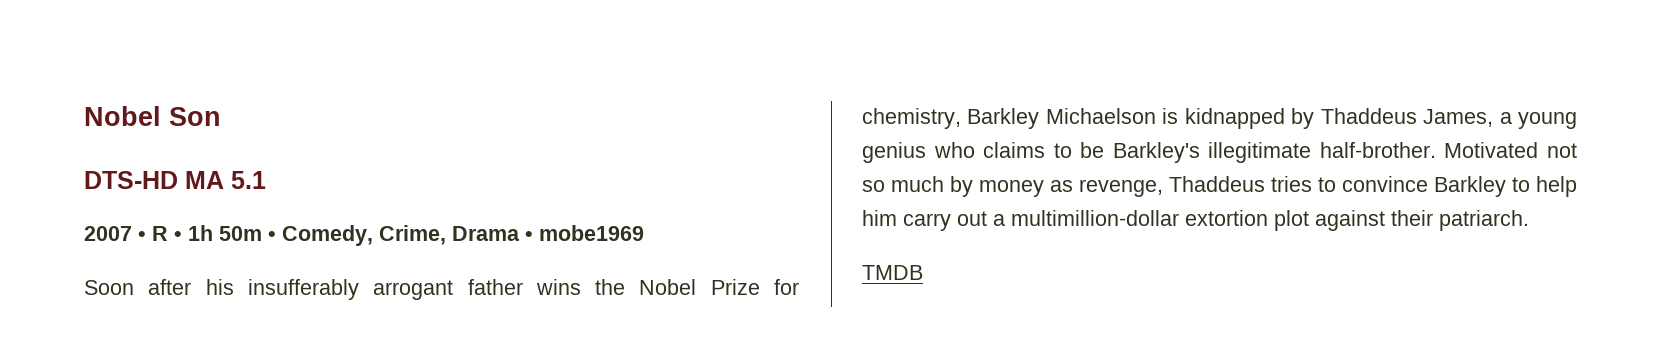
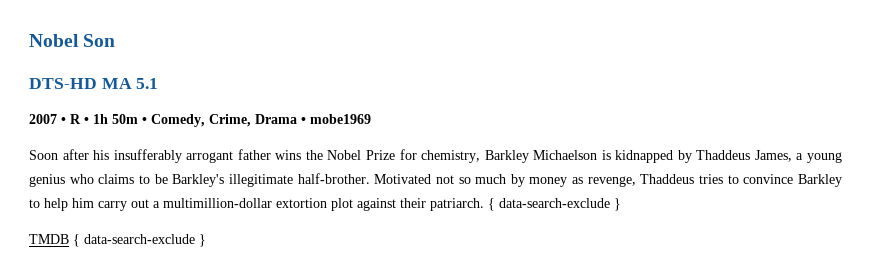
[862,265,923,280] // TMDB -> [488,198,621,211] [29,234,206,247] { data-search-exclude } // TMDB { data-search-exclude }

